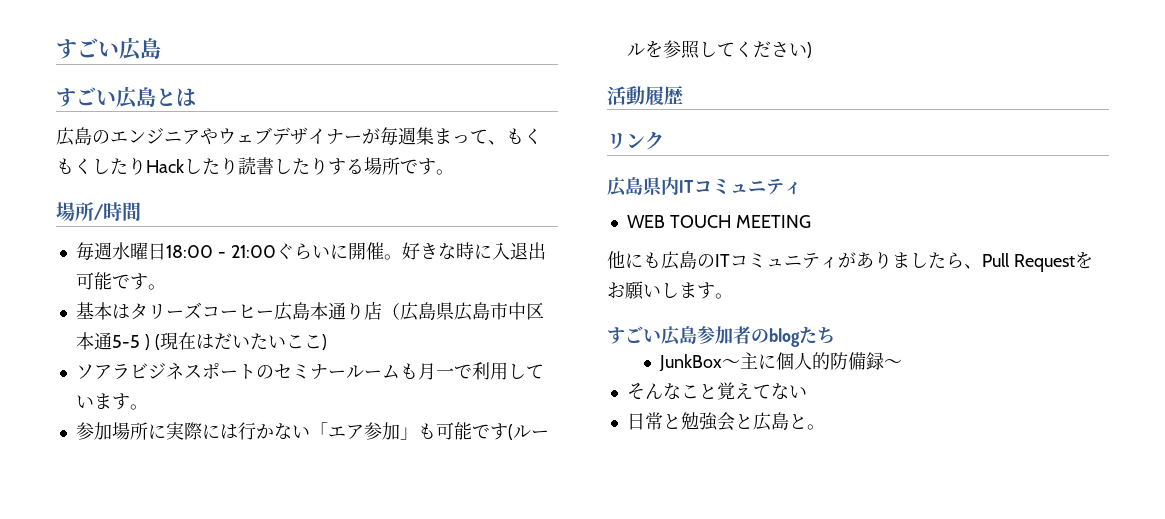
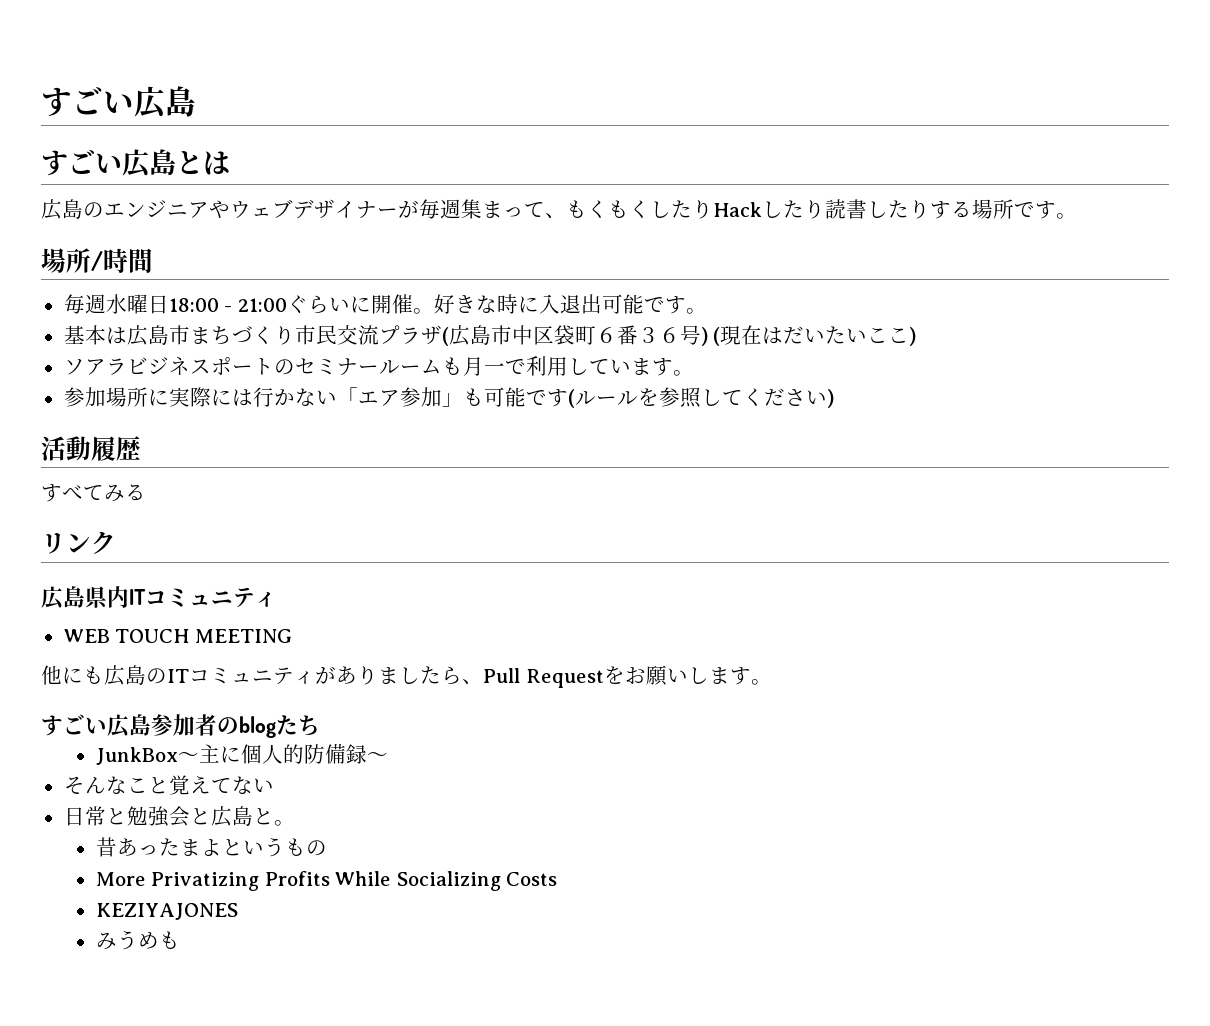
[129,301,544,321] [75,332,140,350] タリーズコーヒー広島本通り店（広島県広島市中区本通5-5 -> [126,325,701,346] 広島市まちづくり市民交流プラザ(広島市中区袋町６番３６号
(683, 95) none -> [41,484,146,502] // すべてみる
(825, 427) none -> [95,837,327,857] [95,871,558,891] [95,903,238,920] [95,930,180,950] // 昔あったまよというもの // More Privatizing Profits While Socializing Costs // KEZIYAJONES // みうめも

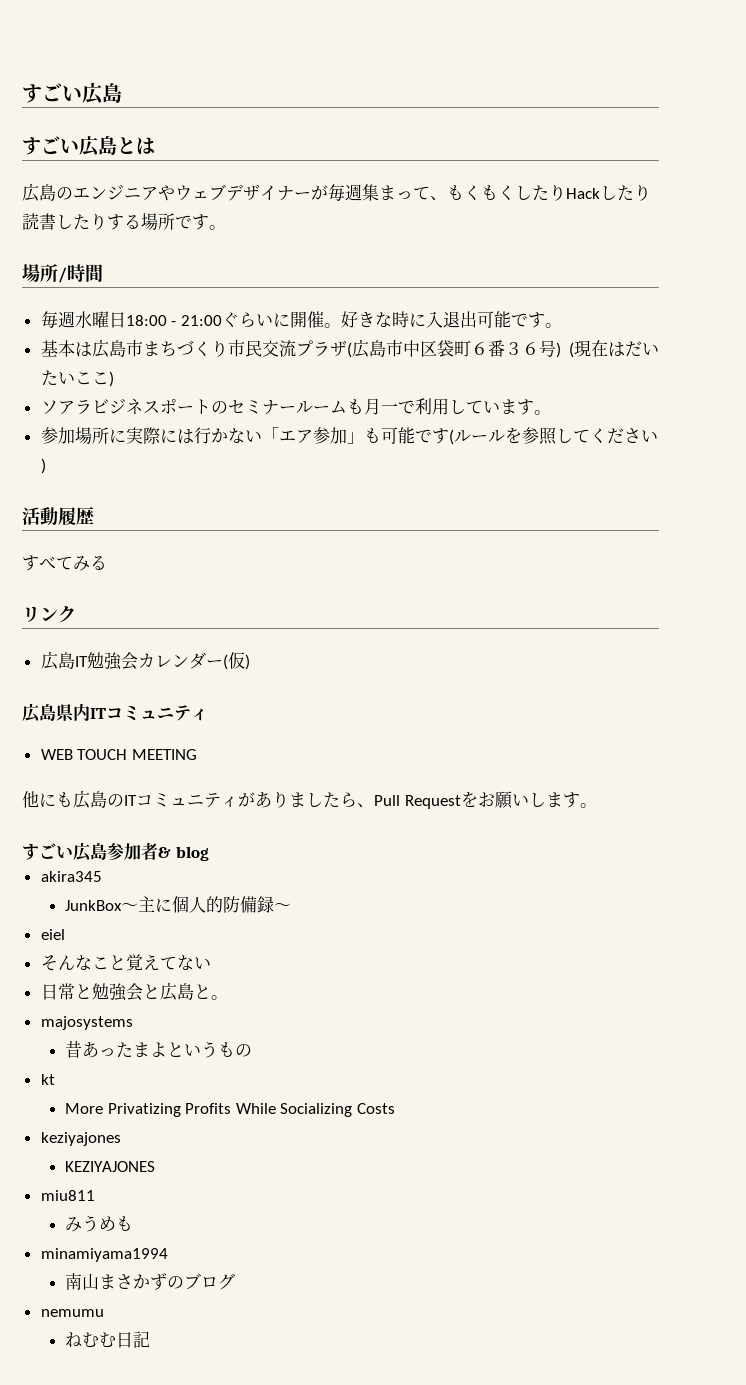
(116, 542) none -> [40,651,250,670] // 広島IT勉強会カレンダー(仮)
[217,717,239,734] の -> [158,847,171,858] &
[276,715,320,736] たち -> [40,871,102,882] // akira345
(388, 757) none -> [40,929,65,940] // eiel
(295, 823) none -> [40,1016,133,1030] // majosystems
(327, 848) none -> [40,1074,55,1085] // kt
(558, 879) none -> [40,1132,121,1146] // keziyajones
(238, 911) none -> [40,1190,95,1201] // miu811
(180, 940) none -> [40,1248,168,1262] [65,1273,236,1290] [40,1309,104,1317] [65,1331,151,1348] // minamiyama1994 // 南山まさかずのブログ // nemumu // ねむむ日記

